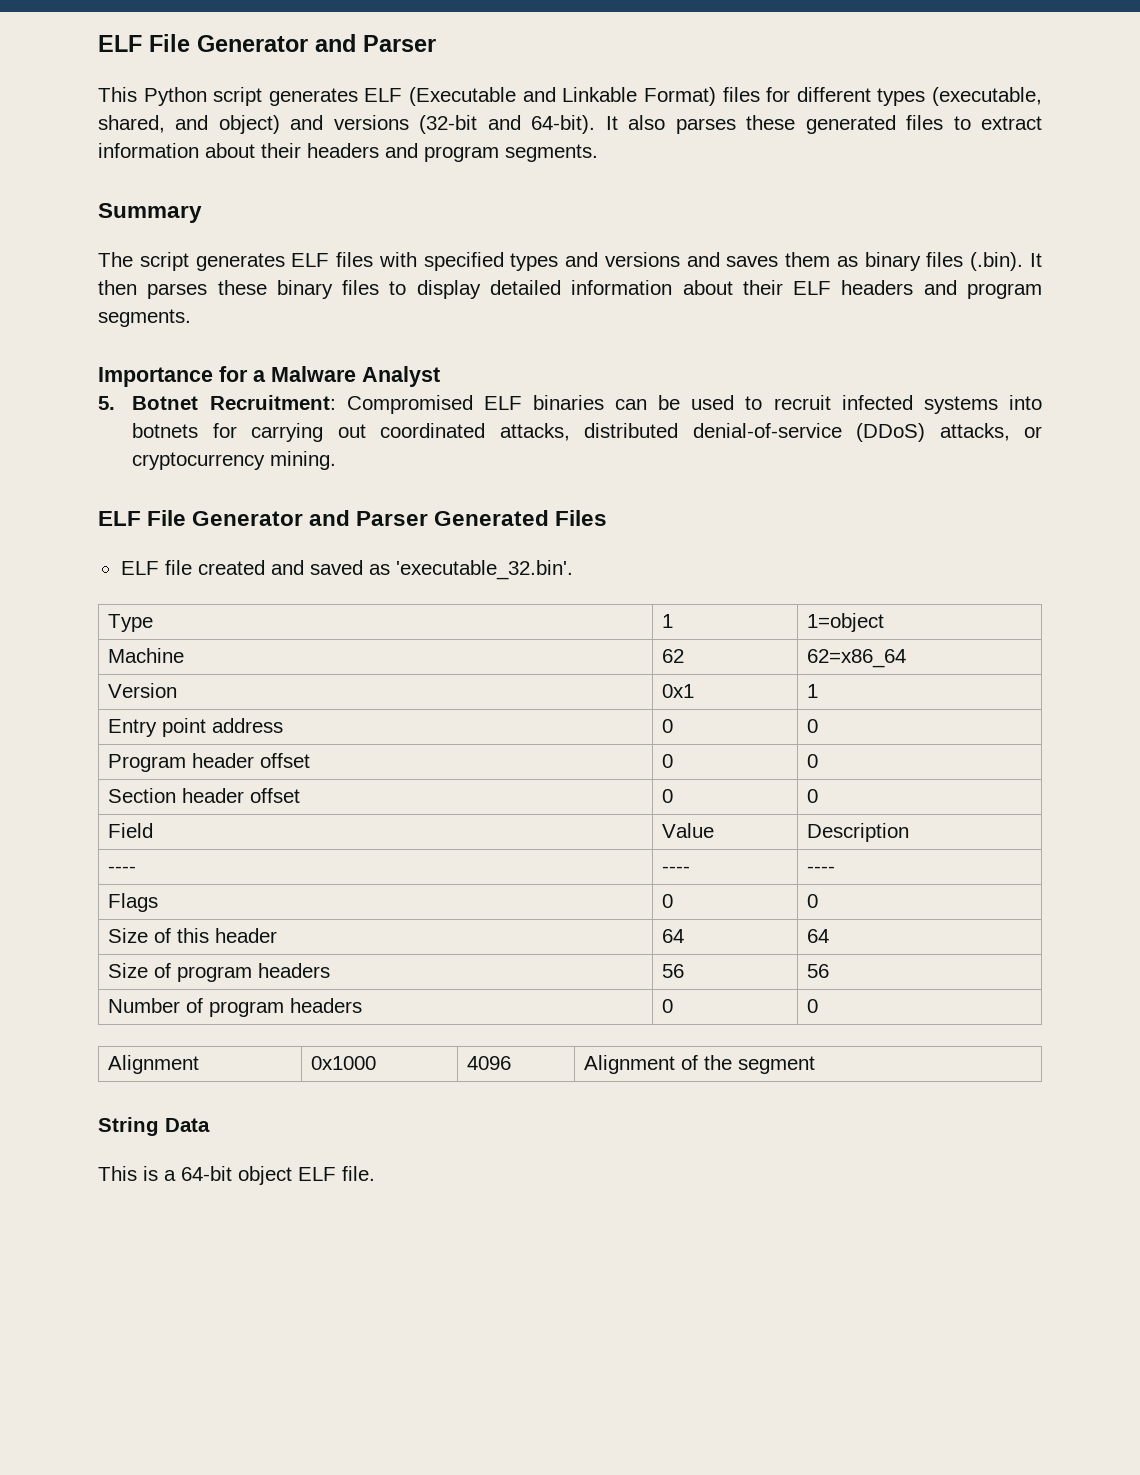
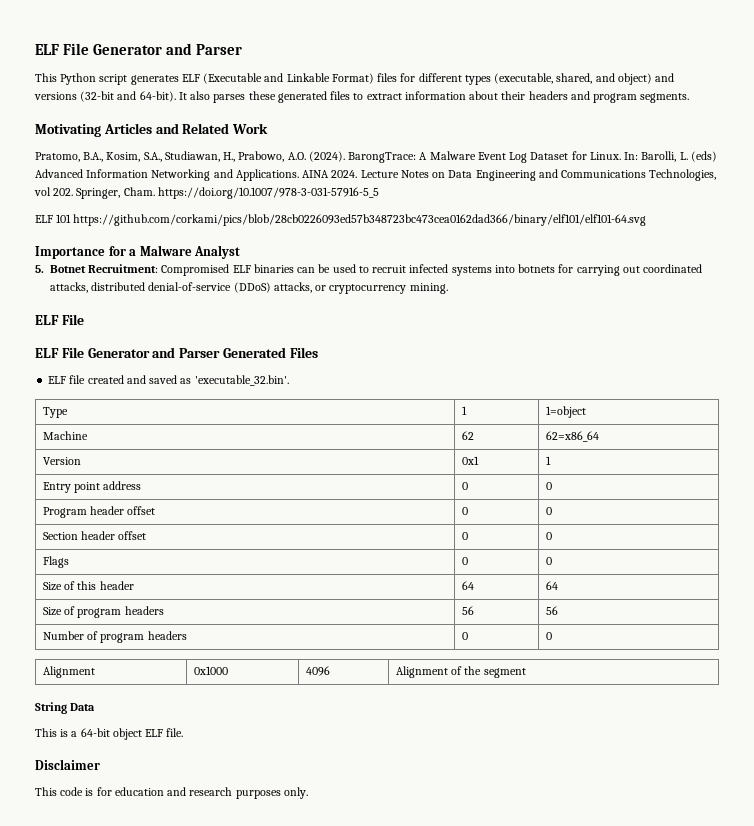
[98,203,202,223] [98,252,1042,271] [98,280,1043,299] [98,309,191,327] Summary // The script generates ELF files with specified types and versions and saves them as binary files (.bin). It then parses these binary files to display detailed information about their ELF headers and program segments. -> [35,123,269,137] [35,151,717,163] [35,169,717,181] [34,187,379,199] [35,214,647,226] Motivating Articles and Related Work // Pratomo, B.A., Kosim, S.A., Studiawan, H., Prabowo, A.O. (2024). BarongTrace: A Malware Event Log Dataset for Linux. In: Barolli, L. (eds) Advanced Information Networking and Applications. AINA 2024. Lecture Notes on Data Engineering and Communications Technologies, vol 202. Springer, Cham. https://doi.org/10.1007/978-3-031-57916-5_5 // ELF 101 https://github.com/corkami/pics/blob/28cb0226093ed57b348723bc473cea0162dad366/binary/elf101/elf101-64.svg
(187, 518) none -> [35,347,84,358] // ELF File
[107,823,153,838] [661,823,714,838] [806,823,909,842] [107,866,136,873] [661,866,690,873] [806,866,835,873] // Field | Value | Description // ---- | ---- | ---- -> (552, 536) none
(375, 1173) none -> [35,759,100,770] [35,787,308,799] // Disclaimer // This code is for education and research purposes only.

